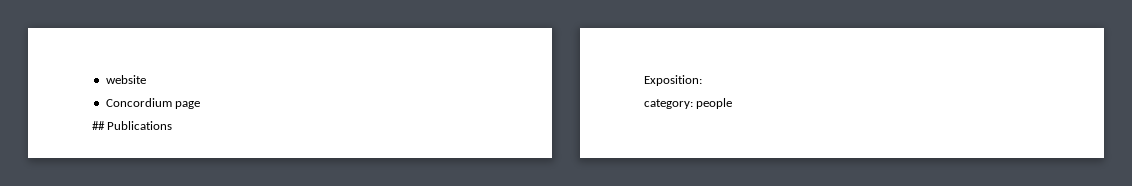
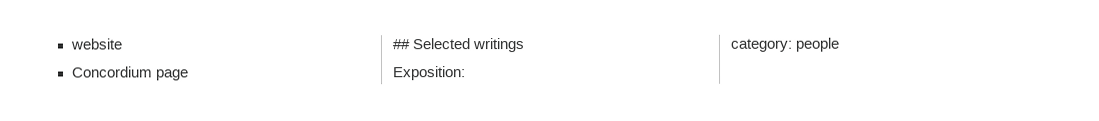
[107,121,173,130] Publications -> [412,38,525,53] Selected writings

